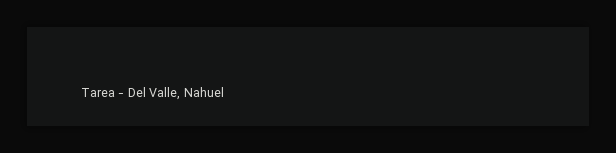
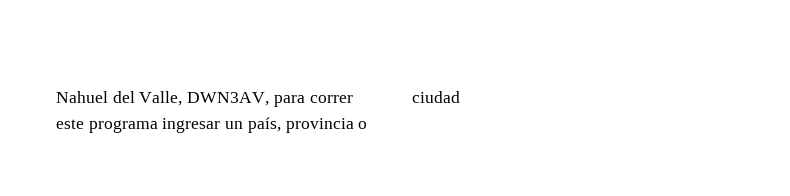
[81,87,224,100] Tarea - Del Valle, Nahuel -> [56,91,353,107] [56,117,368,133] [412,91,460,103] Nahuel del Valle, DWN3AV, para correr este programa ingresar un país, provincia o ciudad

